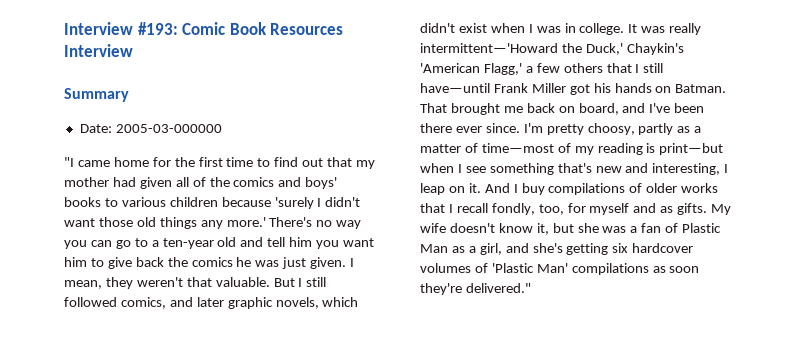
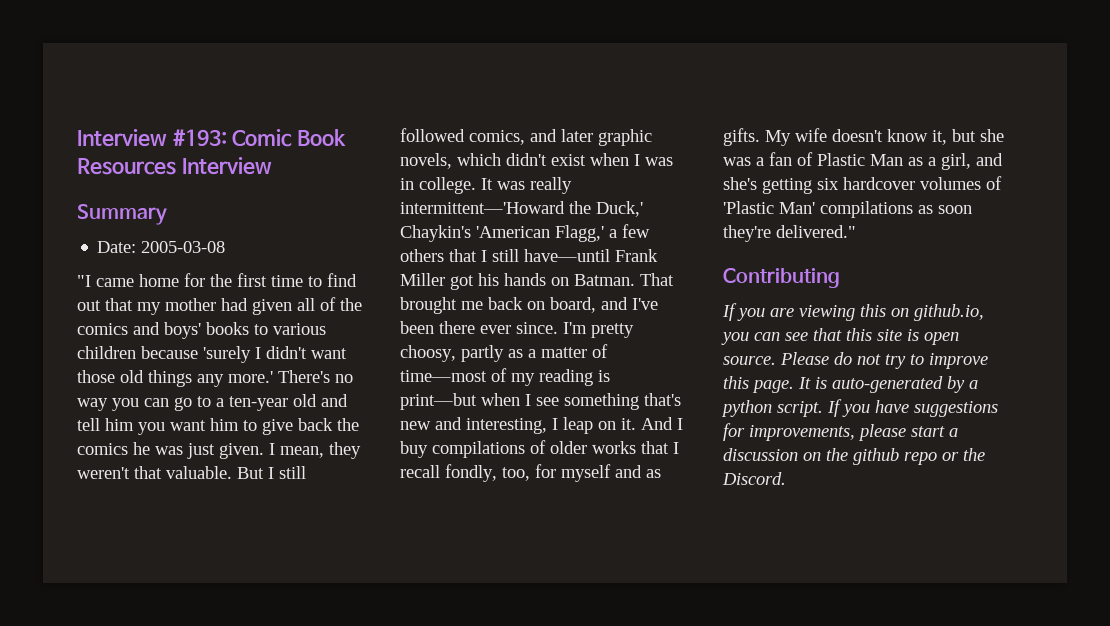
[115,124,222,133] 2005-03-000000 -> [141,241,226,253] 2005-03-08
(531, 288) none -> [723,268,840,288] [722,303,984,321] [721,328,959,345] [723,352,988,369] [723,376,978,393] [721,399,998,417] [723,423,958,441] [723,448,985,465] [722,472,786,485] // Contributing // If you are viewing this on github.io, you can see that this site is open source. Please do not try to improve this page. It is auto-generated by a python script. If you have suggestions for improvements, please start a discussion on the github repo or the Discord.

